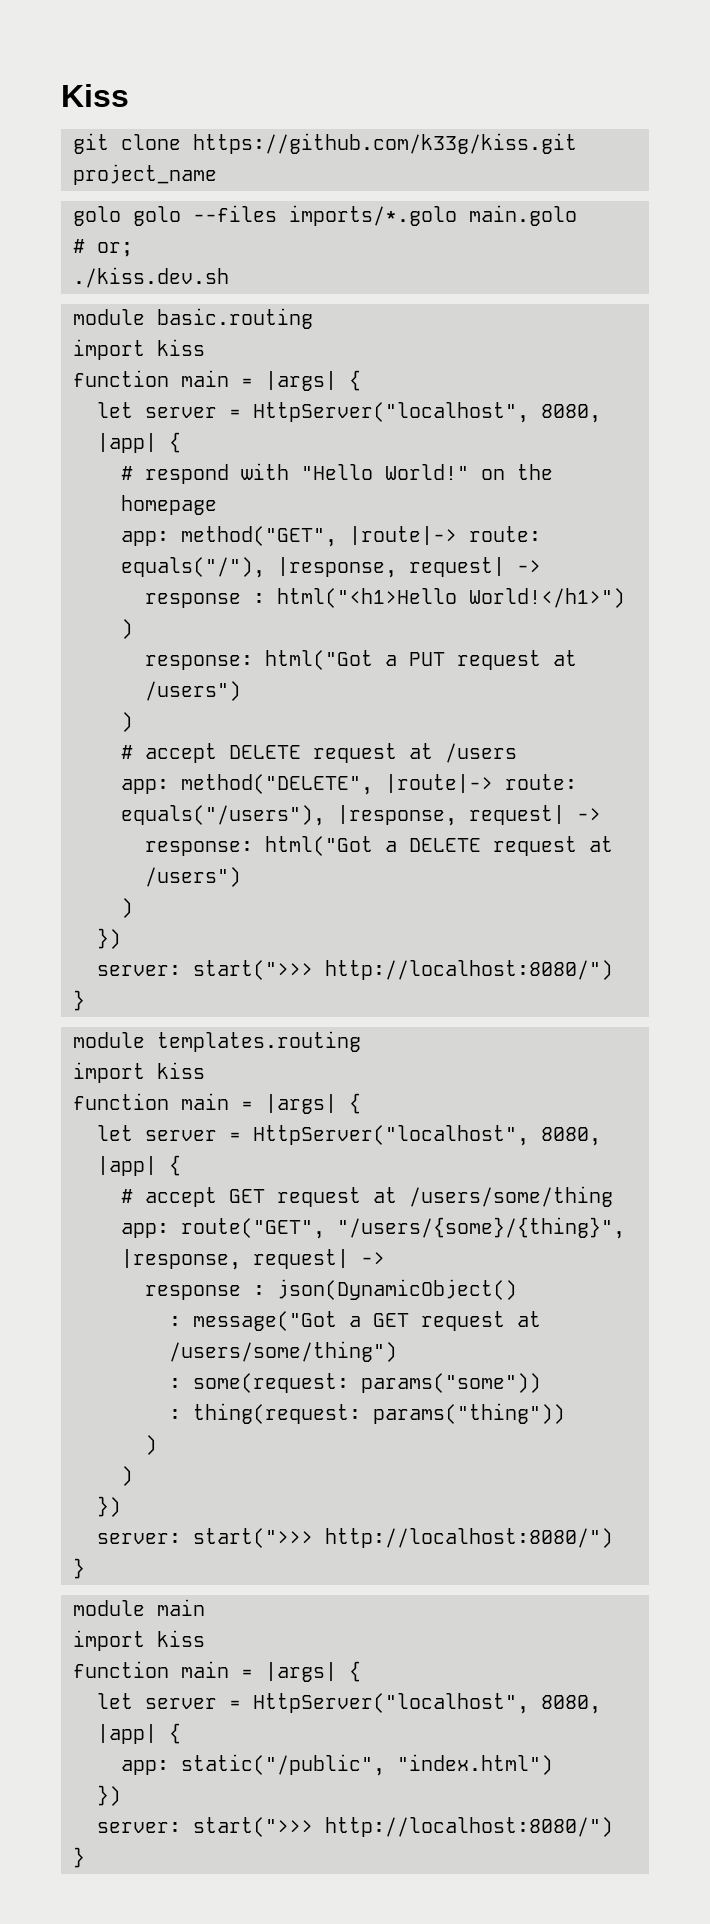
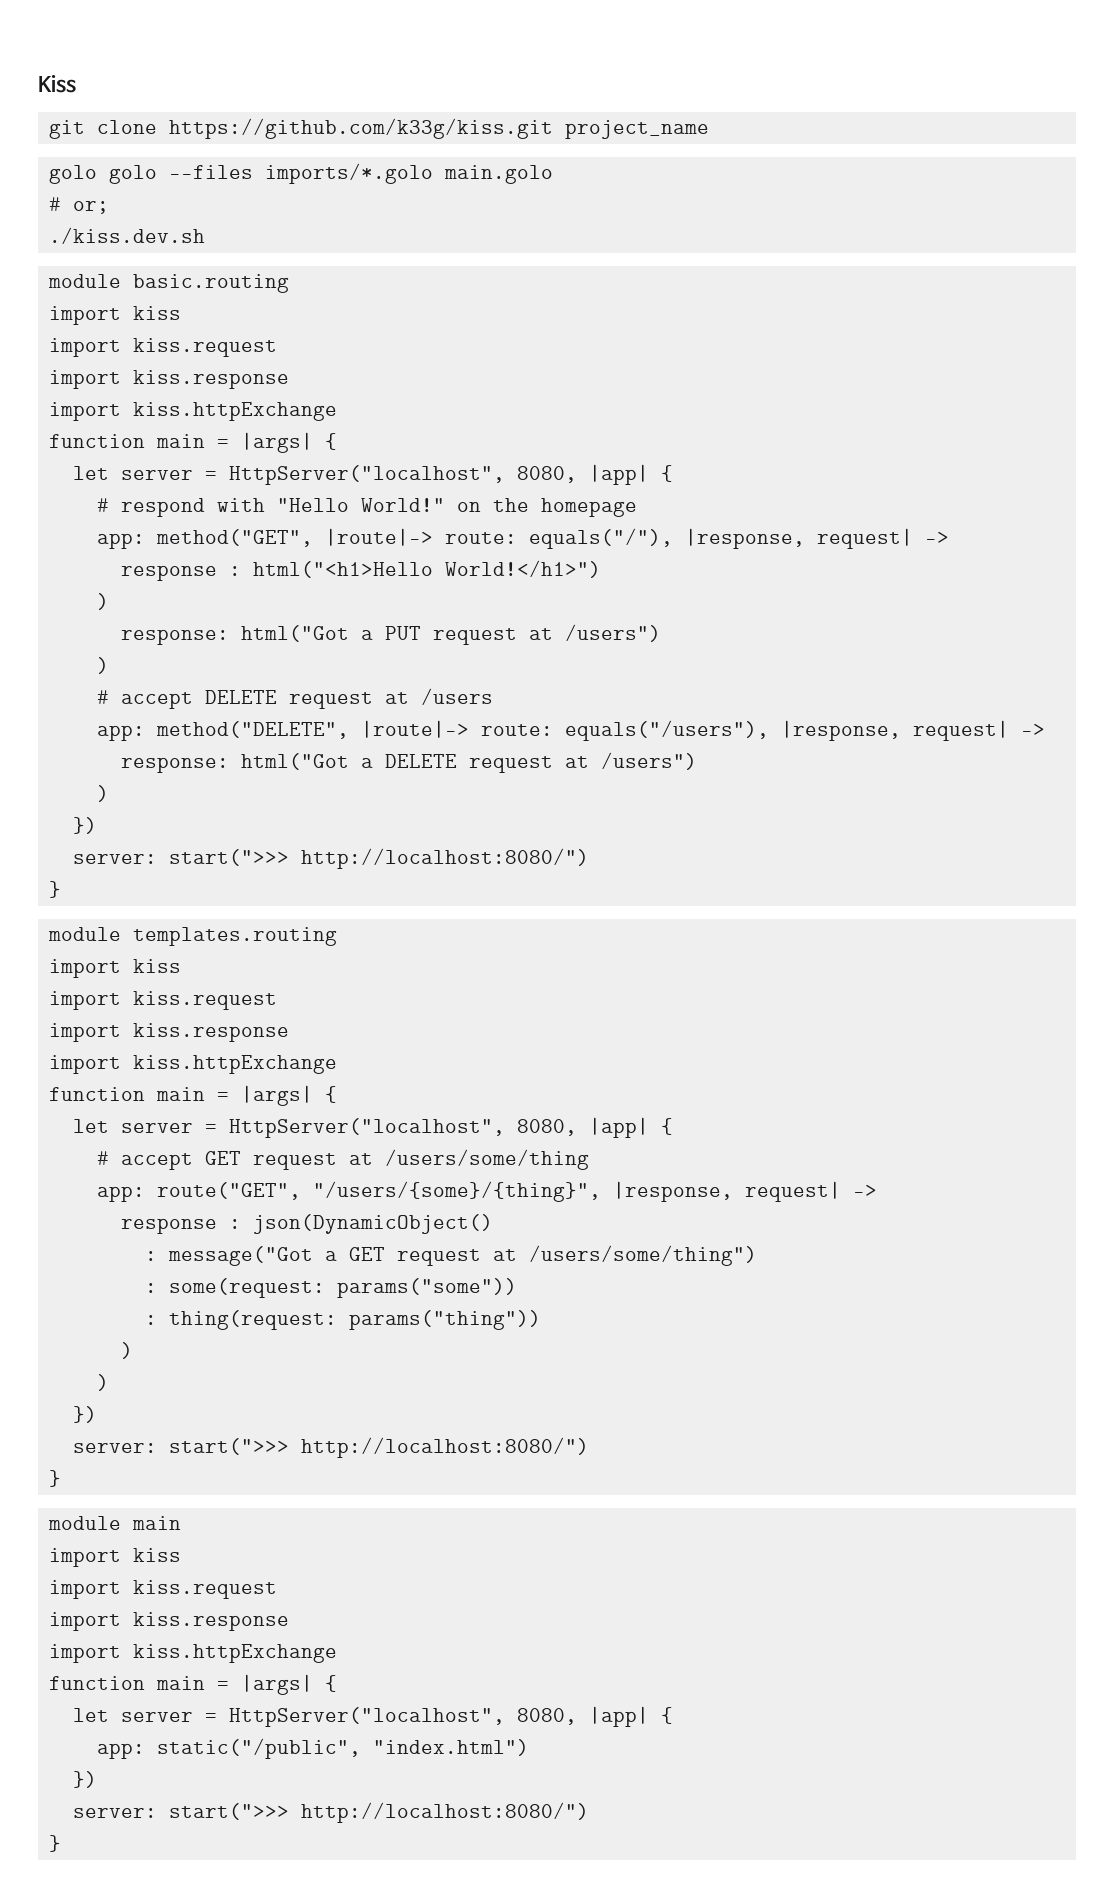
(206, 347) none -> [48,338,277,357] [48,370,289,389] [48,402,337,421] // import kiss.request // import kiss.response // import kiss.httpExchange
(206, 1070) none -> [48,991,277,1010] [48,1023,289,1042] [48,1055,337,1074] // import kiss.request // import kiss.response // import kiss.httpExchange
(206, 1638) none -> [48,1580,277,1599] [48,1612,289,1631] [48,1644,337,1663] // import kiss.request // import kiss.response // import kiss.httpExchange

